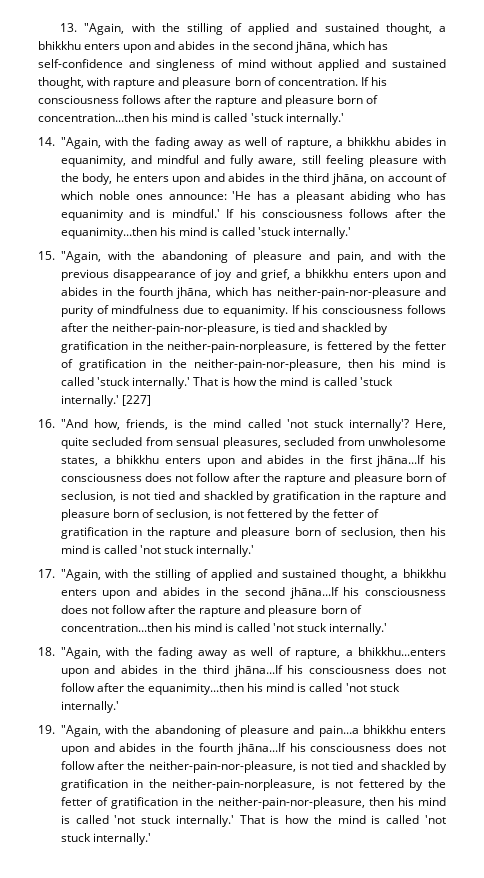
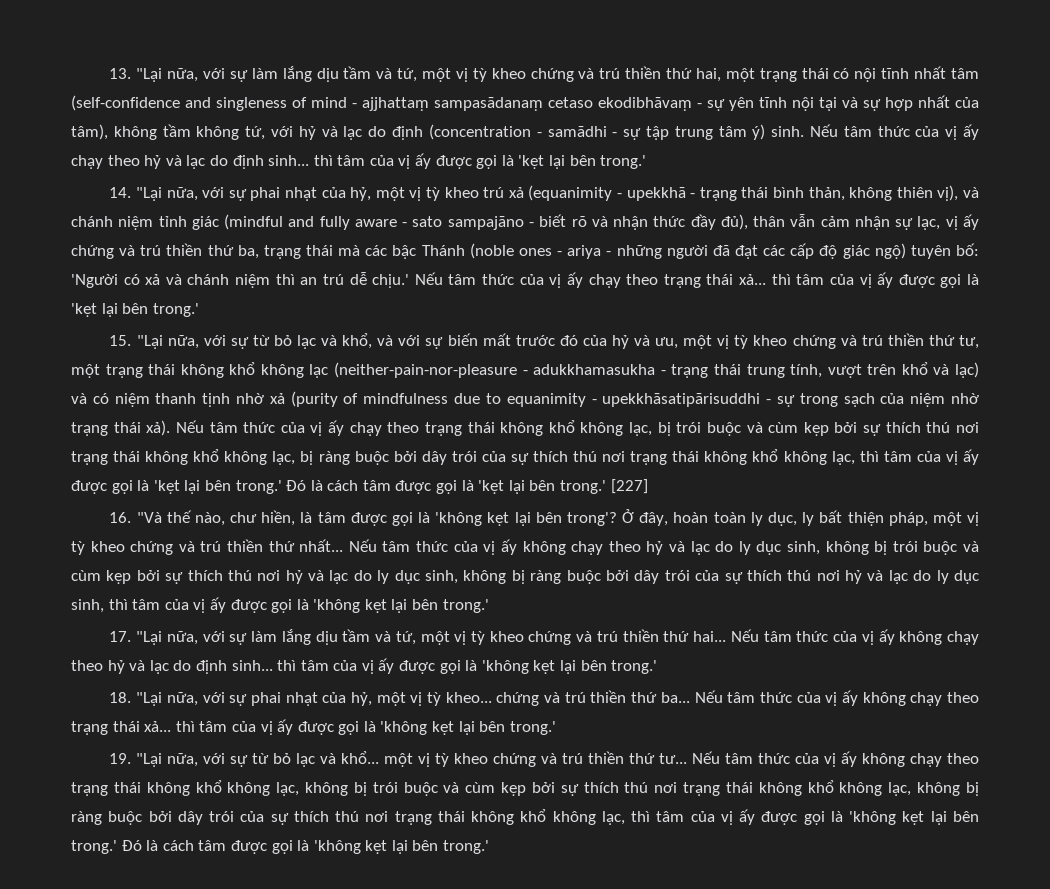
[84,23,446,35] [38,41,389,53] [38,59,446,71] [38,77,387,89] [38,95,378,107] [38,113,344,125] [38,137,446,149] [60,155,447,167] [60,173,447,185] [60,191,447,203] [60,209,446,221] [60,227,352,239] [38,251,446,263] [60,269,447,281] [60,287,446,299] [60,305,446,317] [60,323,389,335] [60,341,446,353] [60,359,446,371] [60,377,393,389] [60,395,151,407] [38,419,446,431] [60,437,447,449] [60,455,446,467] [60,473,448,485] [60,491,446,503] [60,509,379,521] [60,527,446,539] [60,545,255,557] [38,569,446,581] [60,587,447,599] [60,605,362,617] [60,623,388,635] [38,647,447,659] [60,665,446,677] [60,683,400,695] [60,701,119,713] [38,725,446,737] [60,743,446,755] [60,761,447,773] [60,779,446,791] [60,797,446,809] [60,815,446,827] [60,833,151,845] "Again, with the stilling of applied and sustained thought, a bhikkhu enters upon and abides in the second jhāna, which has self-confidence and singleness of mind without applied and sustained thought, with rapture and pleasure born of concentration. If his consciousness follows after the rapture and pleasure born of concentration...then his mind is called 'stuck internally.' // 14. "Again, with the fading away as well of rapture, a bhikkhu abides in equanimity, and mindful and fully aware, still feeling pleasure with the body, he enters upon and abides in the third jhāna, on account of which noble ones announce: 'He has a pleasant abiding who has equanimity and is mindful.' If his consciousness follows after the equanimity...then his mind is called 'stuck internally.' // 15. "Again, with the abandoning of pleasure and pain, and with the previous disappearance of joy and grief, a bhikkhu enters upon and abides in the fourth jhāna, which has neither-pain-nor-pleasure and purity of mindfulness due to equanimity. If his consciousness follows after the neither-pain-nor-pleasure, is tied and shackled by gratification in the neither-pain-norpleasure, is fettered by the fetter of gratification in the neither-pain-nor-pleasure, then his mind is called 'stuck internally.' That is how the mind is called 'stuck internally.' [227] // 16. "And how, friends, is the mind called 'not stuck internally'? Here, quite secluded from sensual pleasures, secluded from unwholesome states, a bhikkhu enters upon and abides in the first jhāna...If his consciousness does not follow after the rapture and pleasure born of seclusion, is not tied and shackled by gratification in the rapture and pleasure born of seclusion, is not fettered by the fetter of gratification in the rapture and pleasure born of seclusion, then his mind is called 'not stuck internally.' // 17. "Again, with the stilling of applied and sustained thought, a bhikkhu enters upon and abides in the second jhāna...If his consciousness does not follow after the rapture and pleasure born of concentration...then his mind is called 'not stuck internally.' // 18. "Again, with the fading away as well of rapture, a bhikkhu...enters upon and abides in the third jhāna...If his consciousness does not follow after the equanimity...then his mind is called 'not stuck internally.' // 19. "Again, with the abandoning of pleasure and pain...a bhikkhu enters upon and abides in the fourth jhāna...If his consciousness does not follow after the neither-pain-nor-pleasure, is not tied and shackled by gratification in the neither-pain-norpleasure, is not fettered by the fetter of gratification in the neither-pain-nor-pleasure, then his mind is called 'not stuck internally.' That is how the mind is called 'not stuck internally.' -> [136,66,980,82] [71,95,979,111] [71,124,979,140] [71,153,647,169] [109,185,979,201] [71,214,979,230] [71,243,980,259] [71,272,980,288] [71,303,199,317] [109,333,979,349] [71,362,979,378] [71,391,980,407] [71,420,980,436] [71,449,979,465] [71,479,648,494] [109,509,980,526] [71,539,980,555] [71,570,979,584] [71,597,489,613] [109,629,979,645] [71,658,658,674] [109,690,980,706] [71,719,556,735] [109,751,979,767] [71,780,980,796] [71,809,979,825] [71,840,490,854] "Lại nữa, với sự làm lắng dịu tầm và tứ, một vị tỳ kheo chứng và trú thiền thứ hai, một trạng thái có nội tĩnh nhất tâm (self-confidence and singleness of mind - ajjhattaṃ sampasādanaṃ cetaso ekodibhāvaṃ - sự yên tĩnh nội tại và sự hợp nhất của tâm), không tầm không tứ, với hỷ và lạc do định (concentration - samādhi - sự tập trung tâm ý) sinh. Nếu tâm thức của vị ấy chạy theo hỷ và lạc do định sinh... thì tâm của vị ấy được gọi là 'kẹt lại bên trong.' // 14. "Lại nữa, với sự phai nhạt của hỷ, một vị tỳ kheo trú xả (equanimity - upekkhā - trạng thái bình thản, không thiên vị), và chánh niệm tỉnh giác (mindful and fully aware - sato sampajāno - biết rõ và nhận thức đầy đủ), thân vẫn cảm nhận sự lạc, vị ấy chứng và trú thiền thứ ba, trạng thái mà các bậc Thánh (noble ones - ariya - những người đã đạt các cấp độ giác ngộ) tuyên bố: 'Người có xả và chánh niệm thì an trú dễ chịu.' Nếu tâm thức của vị ấy chạy theo trạng thái xả... thì tâm của vị ấy được gọi là 'kẹt lại bên trong.' // 15. "Lại nữa, với sự từ bỏ lạc và khổ, và với sự biến mất trước đó của hỷ và ưu, một vị tỳ kheo chứng và trú thiền thứ tư, một trạng thái không khổ không lạc (neither-pain-nor-pleasure - adukkhamasukha - trạng thái trung tính, vượt trên khổ và lạc) và có niệm thanh tịnh nhờ xả (purity of mindfulness due to equanimity - upekkhāsatipārisuddhi - sự trong sạch của niệm nhờ trạng thái xả). Nếu tâm thức của vị ấy chạy theo trạng thái không khổ không lạc, bị trói buộc và cùm kẹp bởi sự thích thú nơi trạng thái không khổ không lạc, bị ràng buộc bởi dây trói của sự thích thú nơi trạng thái không khổ không lạc, thì tâm của vị ấy được gọi là 'kẹt lại bên trong.' Đó là cách tâm được gọi là 'kẹt lại bên trong.' [227] // 16. "Và thế nào, chư hiền, là tâm được gọi là 'không kẹt lại bên trong'? Ở đây, hoàn toàn ly dục, ly bất thiện pháp, một vị tỳ kheo chứng và trú thiền thứ nhất... Nếu tâm thức của vị ấy không chạy theo hỷ và lạc do ly dục sinh, không bị trói buộc và cùm kẹp bởi sự thích thú nơi hỷ và lạc do ly dục sinh, không bị ràng buộc bởi dây trói của sự thích thú nơi hỷ và lạc do ly dục sinh, thì tâm của vị ấy được gọi là 'không kẹt lại bên trong.' // 17. "Lại nữa, với sự làm lắng dịu tầm và tứ, một vị tỳ kheo chứng và trú thiền thứ hai... Nếu tâm thức của vị ấy không chạy theo hỷ và lạc do định sinh... thì tâm của vị ấy được gọi là 'không kẹt lại bên trong.' // 18. "Lại nữa, với sự phai nhạt của hỷ, một vị tỳ kheo... chứng và trú thiền thứ ba... Nếu tâm thức của vị ấy không chạy theo trạng thái xả... thì tâm của vị ấy được gọi là 'không kẹt lại bên trong.' // 19. "Lại nữa, với sự từ bỏ lạc và khổ... một vị tỳ kheo chứng và trú thiền thứ tư... Nếu tâm thức của vị ấy không chạy theo trạng thái không khổ không lạc, không bị trói buộc và cùm kẹp bởi sự thích thú nơi trạng thái không khổ không lạc, không bị ràng buộc bởi dây trói của sự thích thú nơi trạng thái không khổ không lạc, thì tâm của vị ấy được gọi là 'không kẹt lại bên trong.' Đó là cách tâm được gọi là 'không kẹt lại bên trong.'

